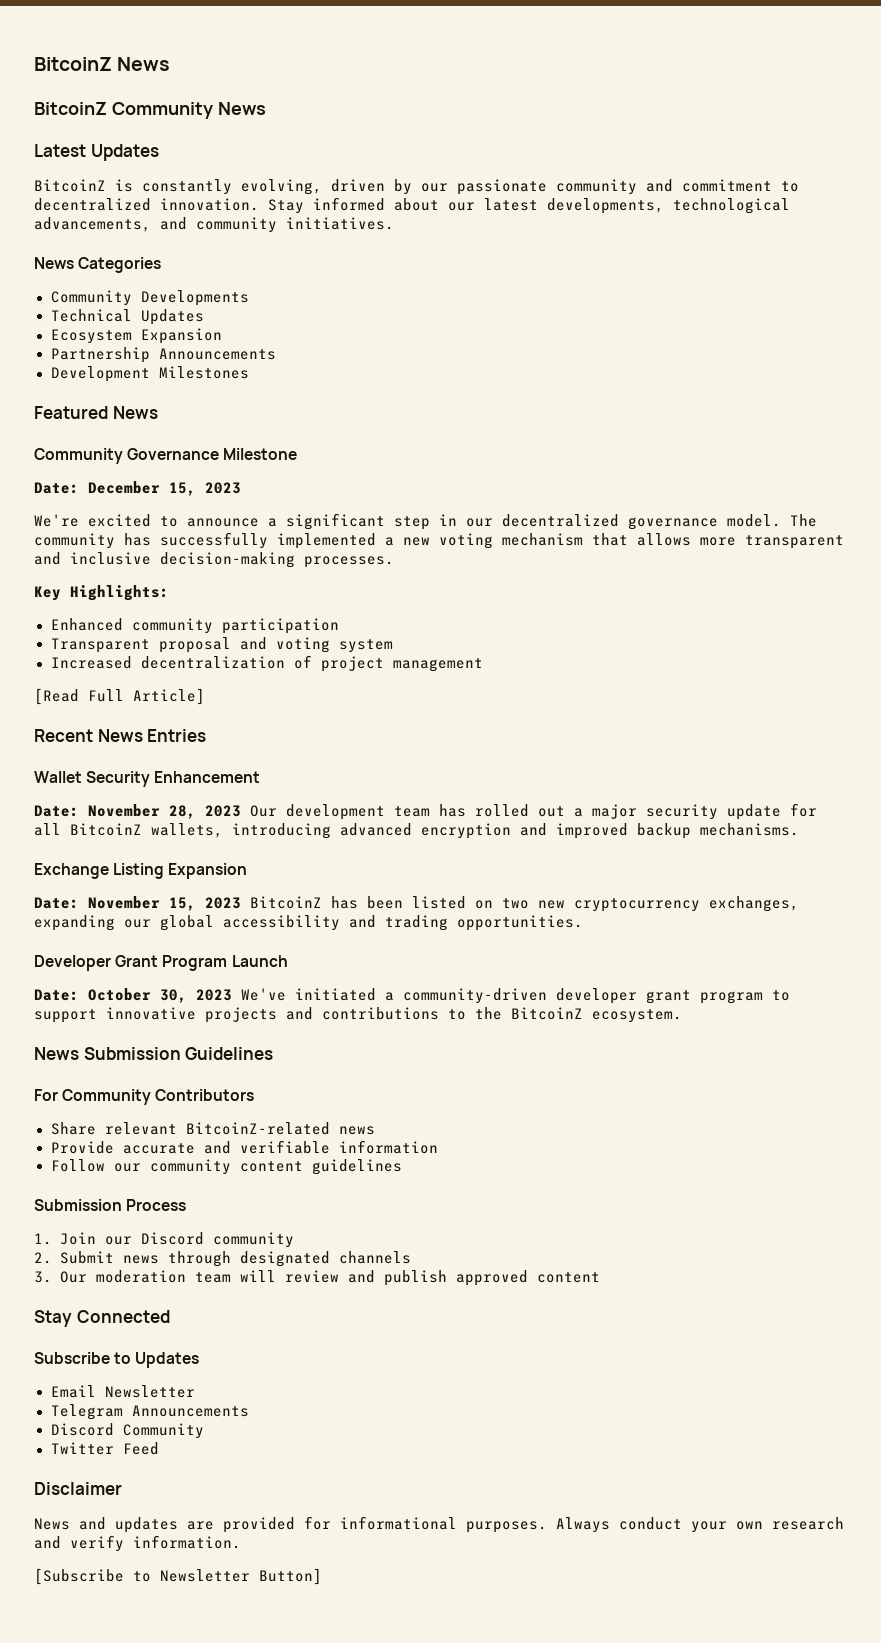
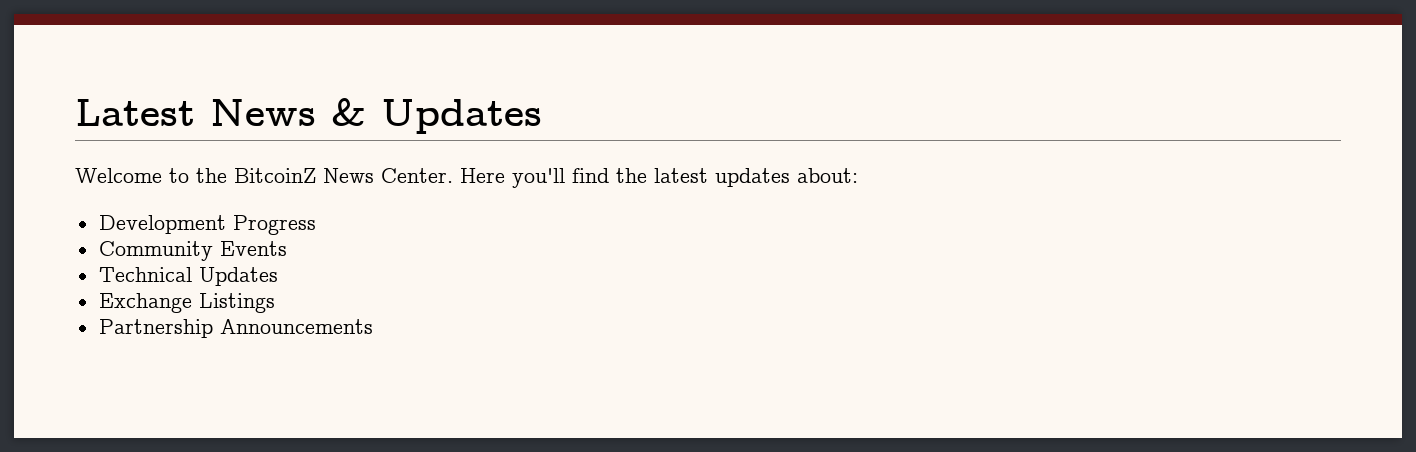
[34,57,171,71] [34,102,266,119] [34,144,159,161] [34,179,799,195] [34,197,790,214] [34,217,394,233] [34,257,162,273] [50,290,249,306] BitcoinZ News // BitcoinZ Community News // Latest Updates // BitcoinZ is constantly evolving, driven by our passionate community and commitment to decentralized innovation. Stay informed about our latest developments, technological advancements, and community initiatives. // News Categories // Community Developments -> [75,98,542,134] [75,168,858,188] [98,215,316,235] [98,241,287,261] Latest News & Updates // Welcome to the BitcoinZ News Center. Here you'll find the latest updates about: // Development Progress // Community Events
[50,328,222,344] Ecosystem Expansion -> [98,293,275,313] Exchange Listings
[50,366,249,382] [34,406,158,419] [34,448,298,464] [34,481,241,496] [34,513,817,530] [34,532,844,549] [34,552,394,568] [34,585,169,601] [50,618,339,634] [50,637,393,653] [50,655,483,672] [34,688,205,705] [34,729,207,742] [34,771,261,787] [34,803,817,820] [34,823,799,839] [34,863,248,879] [34,896,799,912] [34,915,583,931] [34,955,288,971] [34,988,790,1004] [34,1007,682,1023] [34,1047,274,1060] [34,1089,255,1105] [50,1122,375,1135] [50,1140,438,1154] [50,1159,402,1175] [34,1199,187,1211] [34,1232,294,1248] [34,1251,411,1267] [34,1270,600,1286] [34,1310,170,1327] [34,1352,200,1368] [50,1385,195,1398] [50,1404,249,1420] [50,1423,204,1439] [50,1442,159,1455] [34,1482,122,1495] [34,1516,844,1533] [34,1535,241,1552] [34,1568,322,1585] // Development Milestones // Featured News // Community Governance Milestone // Date: December 15, 2023 // We're excited to announce a significant step in our decentralized governance model. The community has successfully implemented a new voting mechanism that allows more transparent and inclusive decision-making processes. // Key Highlights: // Enhanced community participation // Transparent proposal and voting system // Increased decentralization of project management // [Read Full Article] // Recent News Entries // Wallet Security Enhancement // Date: November 28, 2023 Our development team has rolled out a major security update for all BitcoinZ wallets, introducing advanced encryption and improved backup mechanisms. // Exchange Listing Expansion // Date: November 15, 2023 BitcoinZ has been listed on two new cryptocurrency exchanges, expanding our global accessibility and trading opportunities. // Developer Grant Program Launch // Date: October 30, 2023 We've initiated a community-driven developer grant program to support innovative projects and contributions to the BitcoinZ ecosystem. // News Submission Guidelines // For Community Contributors // Share relevant BitcoinZ-related news // Provide accurate and verifiable information // Follow our community content guidelines // Submission Process // 1. Join our Discord community // 2. Submit news through designated channels // 3. Our moderation team will review and publish approved content // Stay Connected // Subscribe to Updates // Email Newsletter // Telegram Announcements // Discord Community // Twitter Feed // Disclaimer // News and updates are provided for informational purposes. Always conduct your own research and verify information. // [Subscribe to Newsletter Button] -> (373, 326) none

